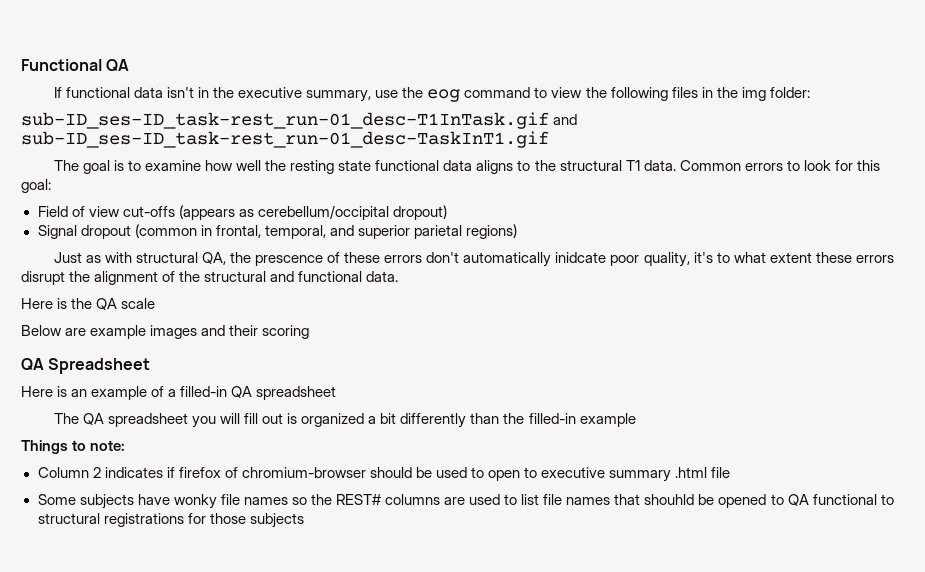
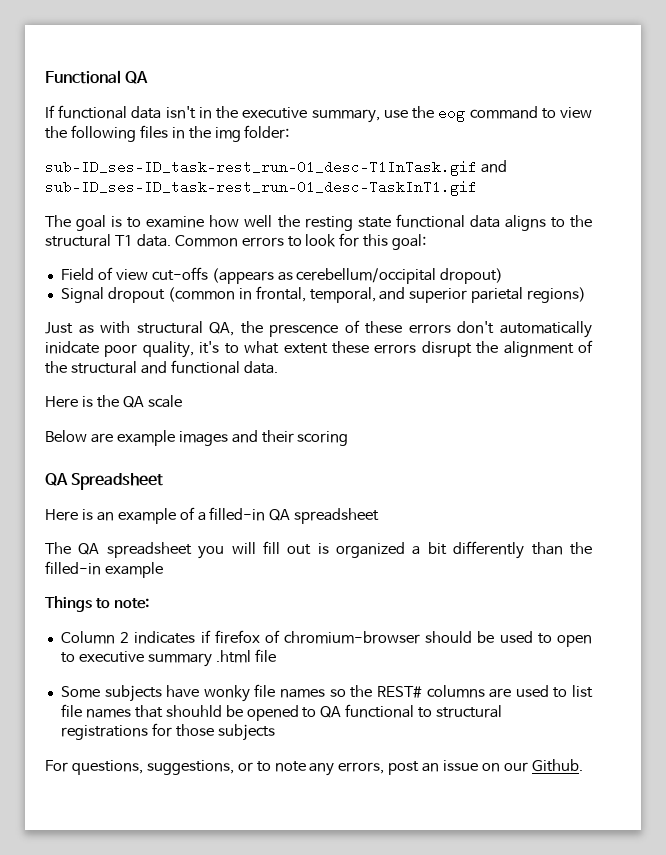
(304, 520) none -> [45,759,583,776] // For questions, suggestions, or to note any errors, post an issue on our Github.

